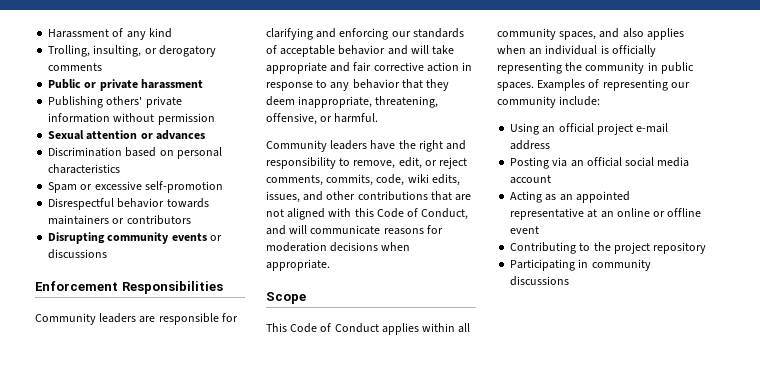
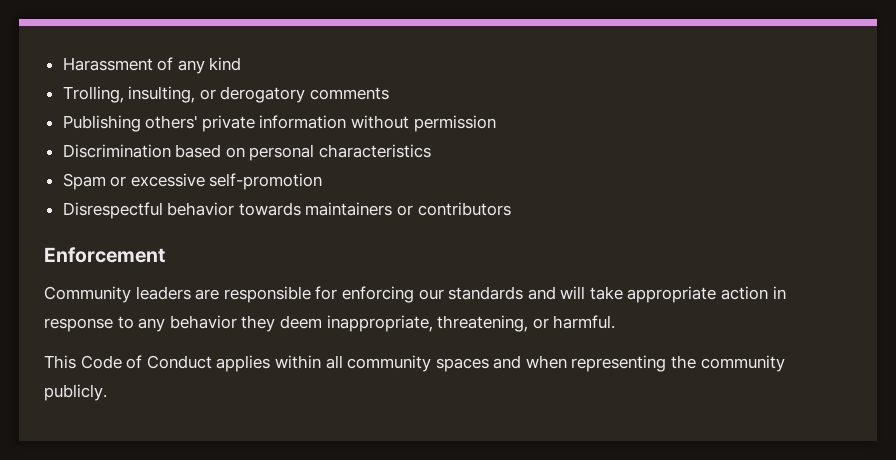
[48,79,203,91] // Public or private harassment -> (390, 93) none
[48,130,205,140] // Sexual attention or advances -> (496, 123) none
[48,232,222,244] [48,249,108,259] // Disrupting community events or discussions -> (511, 209) none
[121,281,223,294] Responsibilities -> (165, 255) none
[266,28,337,40] clarifying and -> (338, 293) none
[266,45,386,57] of acceptable behavior -> (524, 293) none
[330,62,424,72] and fair corrective -> (717, 294) none
[401,79,423,89] that -> (237, 322) none
[266,113,317,125] offensive, -> (529, 323) none
[266,140,467,152] [266,157,468,169] [266,174,460,186] [266,191,472,203] [266,208,469,220] [266,225,443,235] [266,242,411,252] [266,259,330,271] [266,292,306,304] // Community leaders have the right and responsibility to remove, edit, or reject comments, commits, code, wiki edits, issues, and other contributions that are not aligned with this Code of Conduct, and will communicate reasons for moderation decisions when appropriate. // Scope -> (616, 322) none
[559,28,684,40] [497,45,656,57] [497,62,694,74] [497,79,690,91] [497,96,601,108] [510,123,669,135] [510,140,551,150] [510,157,690,169] [510,175,552,184] [510,191,630,203] [510,208,702,220] [510,226,540,234] [510,242,707,254] [510,259,651,271] [510,276,570,286] spaces, and also applies when an individual is officially representing the community in public spaces. Examples of representing our community include: // Using an official project e-mail address // Posting via an official social media account // Acting as an appointed representative at an online or offline event // Contributing to the project repository // Participating in community discussions -> [435,355,785,372] [44,384,107,401] spaces and when representing the community publicly.

